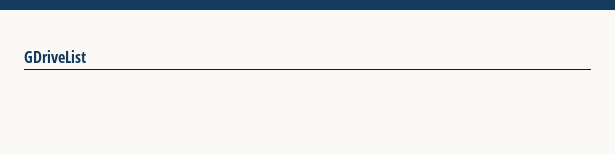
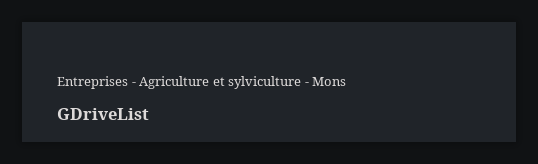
(24, 56) none -> [57,76,347,89] Entreprises - Agriculture et sylviculture - Mons //

